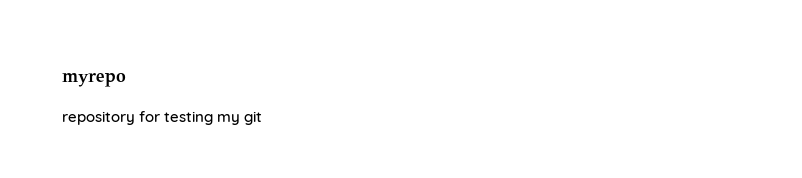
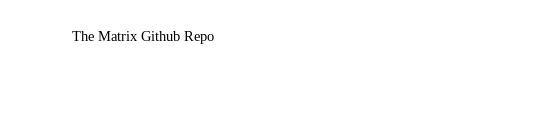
[62,72,126,87] [62,111,263,125] myrepo // repository for testing my git -> [72,31,214,44] The Matrix Github Repo

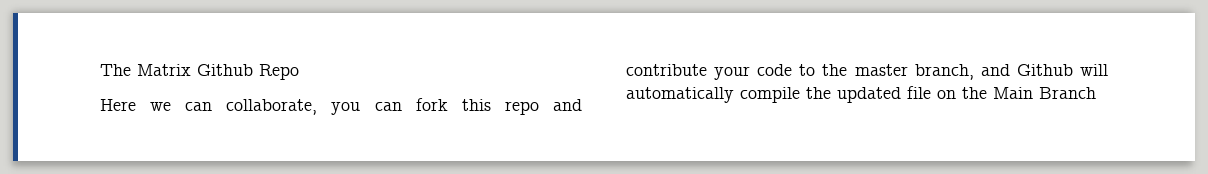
(214, 37) none -> [100,98,582,115] [626,64,1108,80] [626,86,1096,103] // Here we can collaborate, you can fork this repo and contribute your code to the master branch, and Github will automatically compile the updated file on the Main Branch

